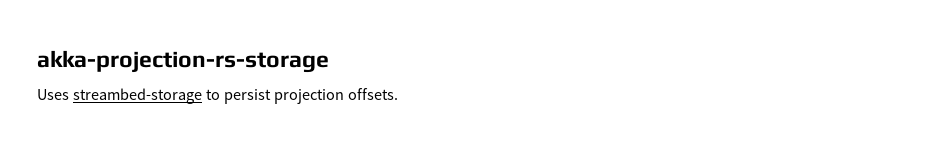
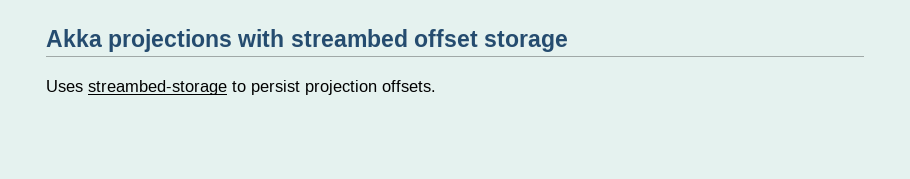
[37,50,329,73] akka-projection-rs-storage -> [46,29,569,52] Akka projections with streambed offset storage

